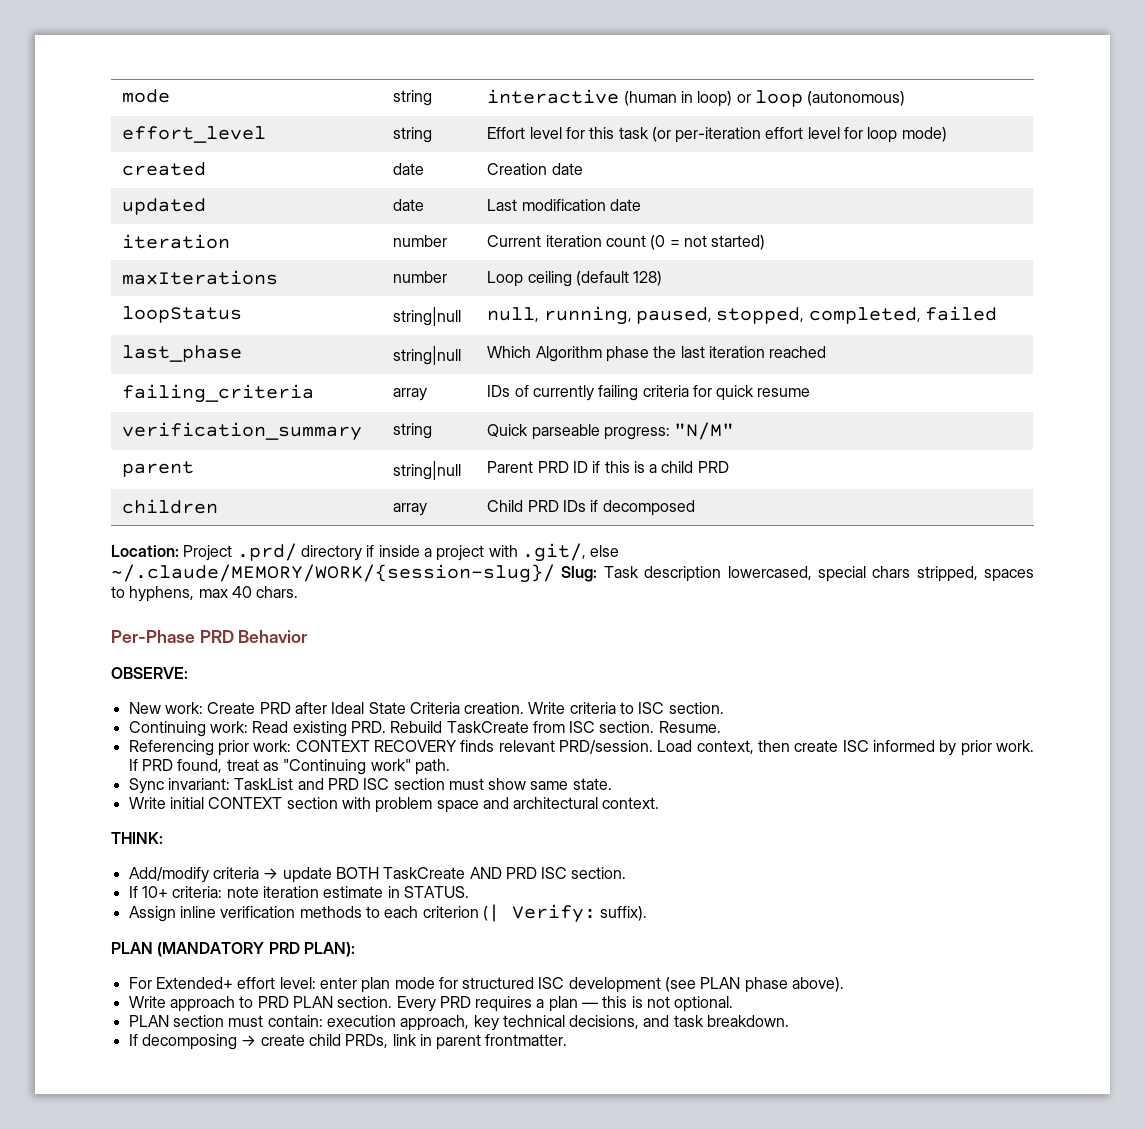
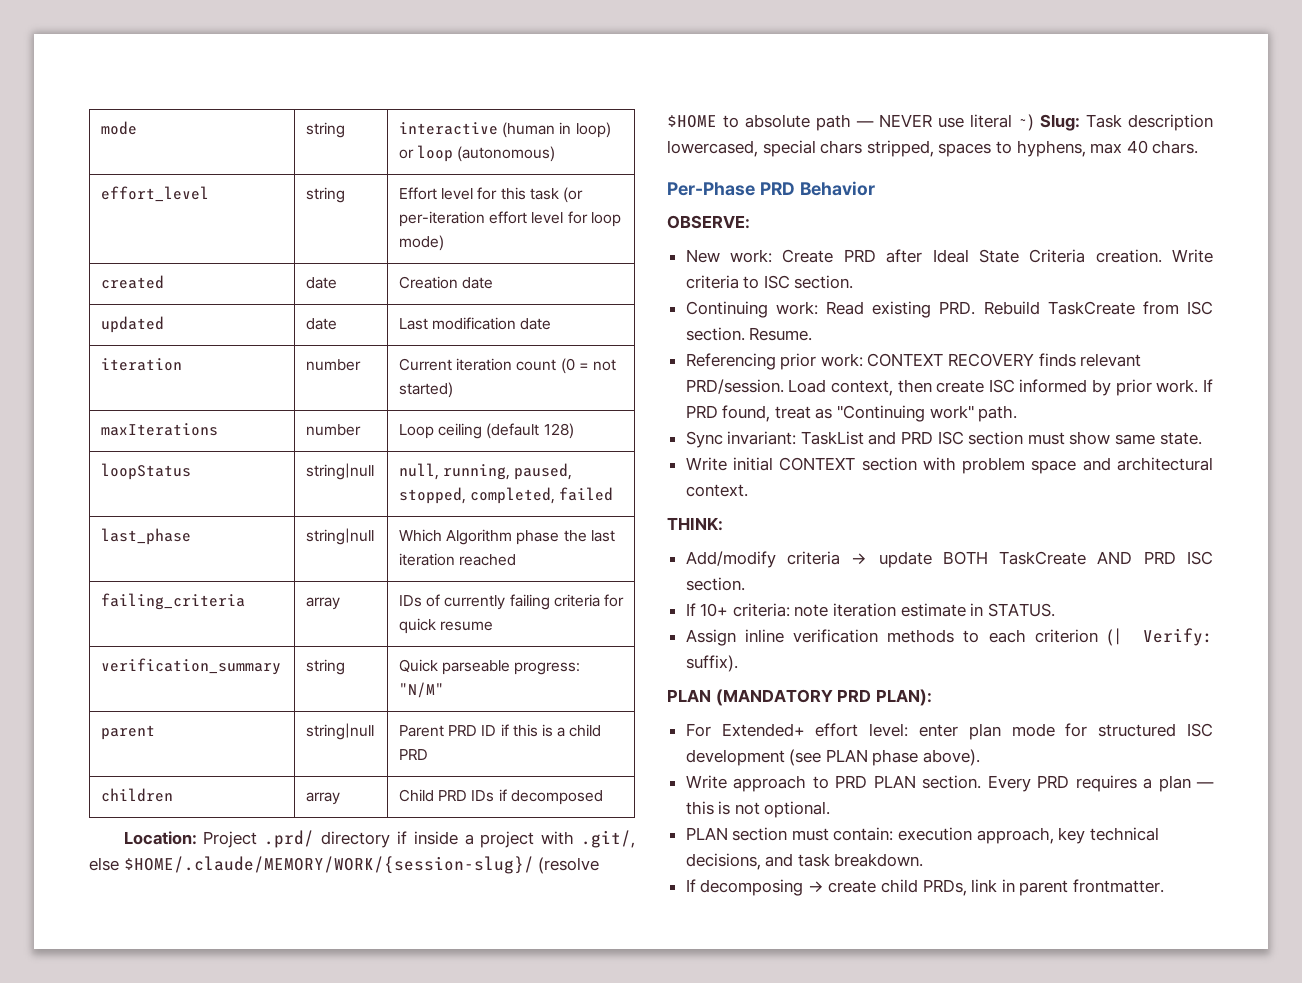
[111,564,555,583] ~/.claude/MEMORY/WORK/{session-slug}/ -> [123,856,600,874] [667,114,1034,131] $HOME/.claude/MEMORY/WORK/{session-slug}/ (resolve $HOME to absolute path — NEVER use literal ~)

